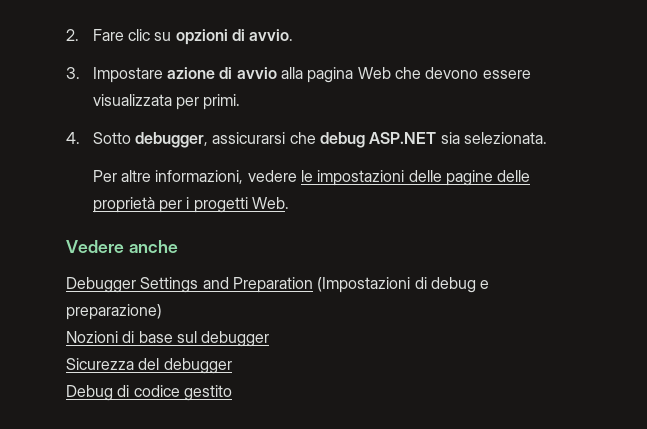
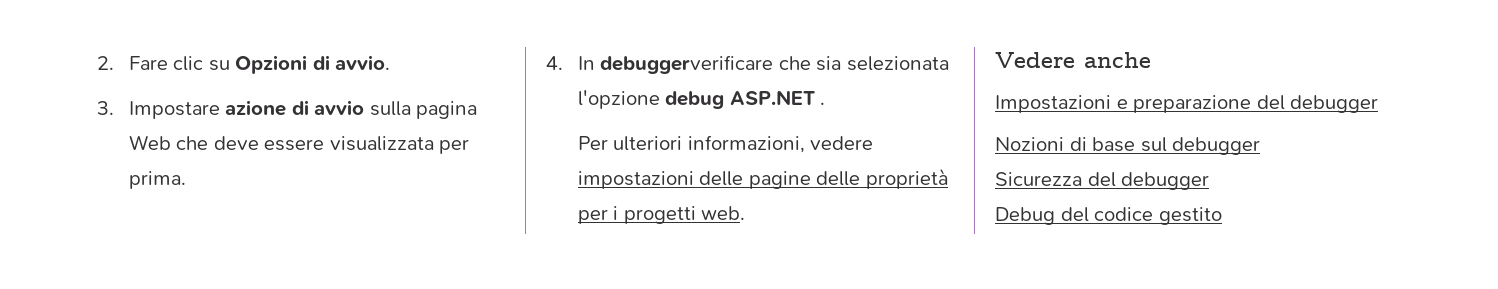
[175,29,228,45] opzioni -> [235,55,308,74] Opzioni
[280,67,303,79] alla -> [369,101,411,116] sulla
[425,67,479,79] devono -> [213,136,259,150] deve
[203,94,241,110] primi. -> [128,171,186,189] prima.
[92,132,547,148] Sotto debugger, assicurarsi che debug ASP.NET sia selezionata. -> [577,55,949,74] [577,90,826,109] In debuggerverificare che sia selezionata l'opzione debug ASP.NET .
[121,170,152,182] altre -> [613,136,683,151] ulteriori
[300,170,313,182] le -> (874, 143) none
[251,197,289,209] Web. -> [701,206,746,220] web.
[66,277,490,293] [66,304,162,320] Debugger Settings and Preparation (Impostazioni di debug e preparazione) -> [995,95,1379,113] Impostazioni e preparazione del debugger
[117,385,130,397] di -> [1060,207,1089,222] del

